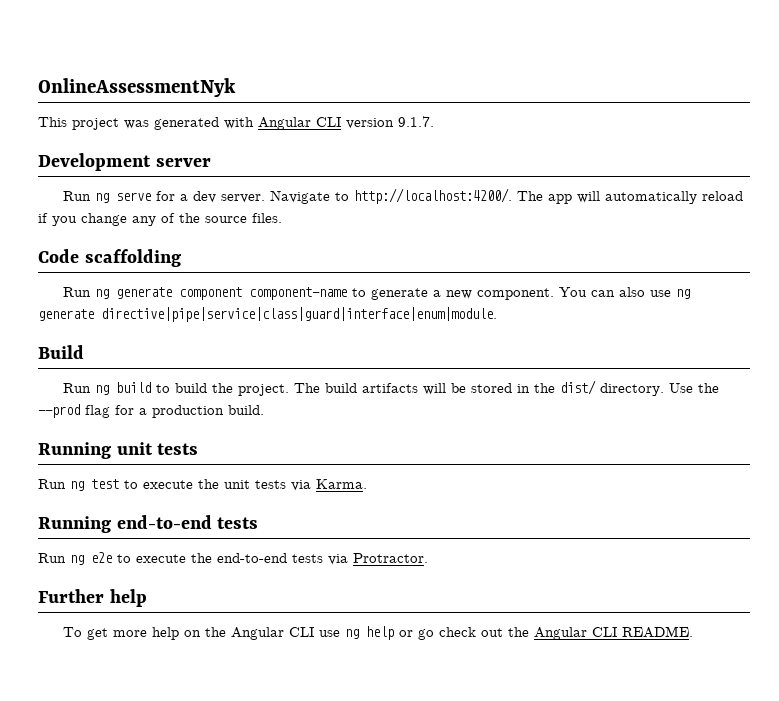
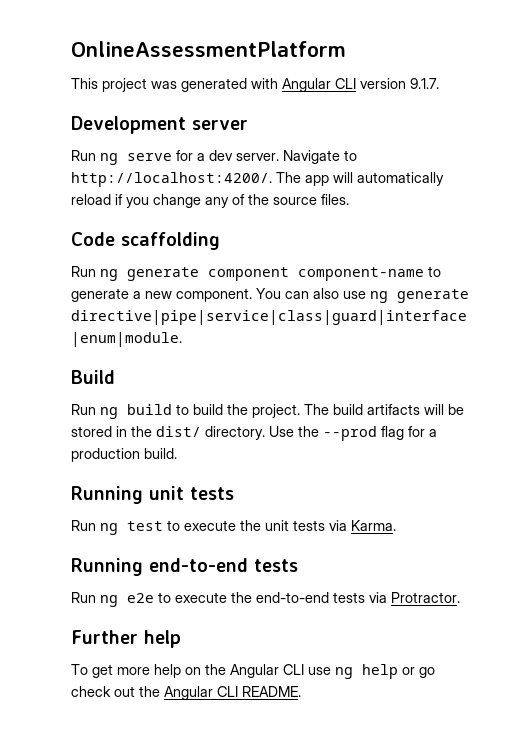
[38,78,236,97] OnlineAssessmentNyk -> [71,41,346,57] OnlineAssessmentPlatform

